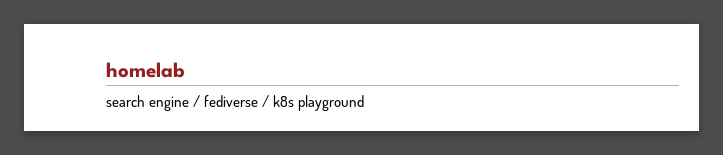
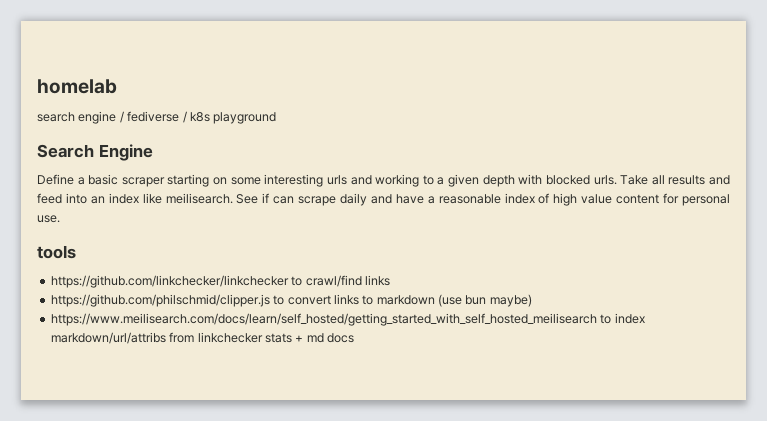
(365, 103) none -> [37,144,153,161] [37,174,730,187] [37,193,731,206] [37,215,60,223] [37,245,76,259] [50,275,390,288] [50,294,532,307] [50,313,645,326] [50,332,354,344] // Search Engine // Define a basic scraper starting on some interesting urls and working to a given depth with blocked urls. Take all results and feed into an index like meilisearch. See if can scrape daily and have a reasonable index of high value content for personal use. // tools // https://github.com/linkchecker/linkchecker to crawl/find links // https://github.com/philschmid/clipper.js to convert links to markdown (use bun maybe) // https://www.meilisearch.com/docs/learn/self_hosted/getting_started_with_self_hosted_meilisearch to index markdown/url/attribs from linkchecker stats + md docs

